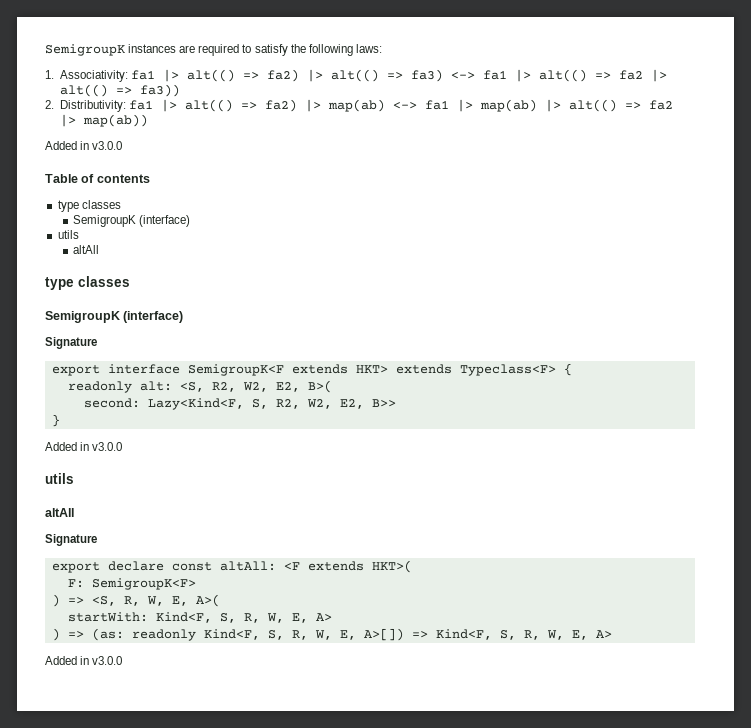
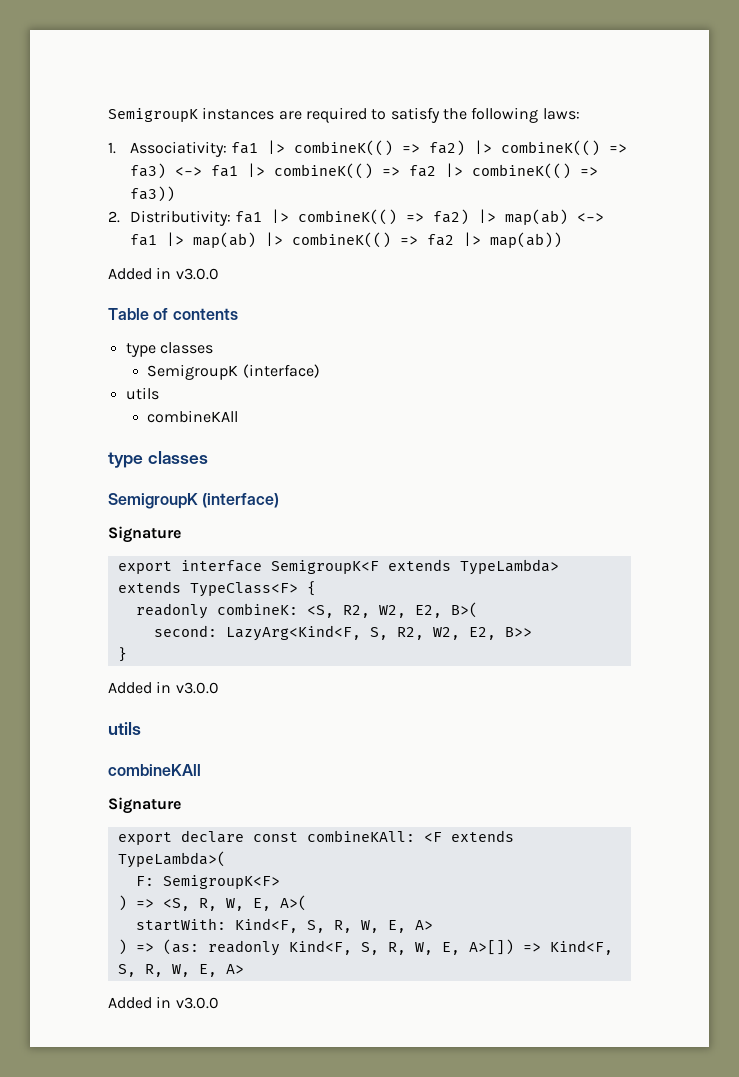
[187,69,380,82] alt(() => fa2) |> alt(() -> [294,140,601,156] combineK(() => fa2) |> combineK(()
[539,69,668,82] [60,84,109,97] alt(() => fa2 |> alt(() -> [273,163,571,179] combineK(() => fa2 |> combineK(()
[185,99,234,112] alt(() -> [298,209,398,225] combineK(()
[569,99,618,112] alt(() -> [291,232,391,248] combineK(()
[72,245,99,254] altAll -> [147,410,239,423] combineKAll
[355,364,556,376] HKT> extends Typeclass<F> -> [459,559,559,575] [117,581,298,597] TypeLambda> extends TypeClass<F>
[139,381,172,391] alt: -> [216,603,298,615] combineK:
[147,398,244,410] Lazy<Kind<F, -> [225,625,361,641] LazyArg<Kind<F,
[45,508,74,517] altAll -> [108,764,201,776] combineKAll
[219,561,276,571] altAll: -> [306,830,415,842] combineKAll:
[371,560,412,573] HKT>( -> [117,851,226,868] TypeLambda>(

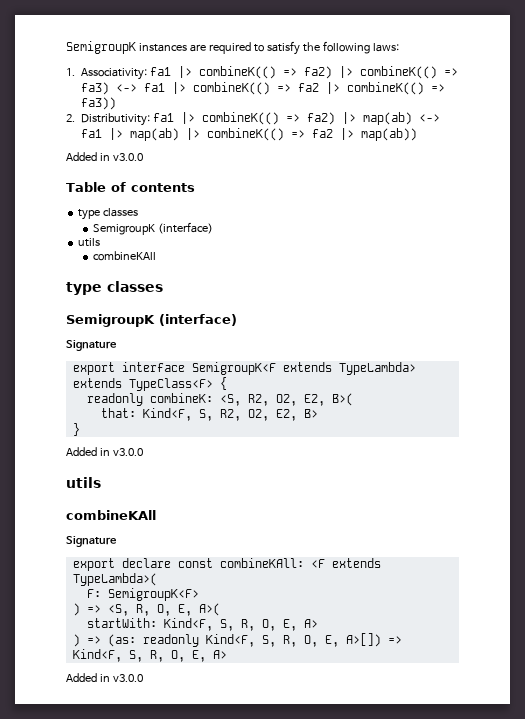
[378,605,406,618] W2, -> [275,394,297,406] O2,
[153,625,532,641] second: LazyArg<Kind<F, S, R2, W2, E2, B>> -> [100,408,318,421] that: Kind<F, S, R2, O2, E2, B>
[225,898,244,911] W, -> [156,604,171,616] O,
[360,920,379,933] W, -> [261,619,276,631] O,
[414,942,433,955] W, -> [303,635,318,647] O,
[171,964,190,977] W, -> [170,650,185,662] O,

